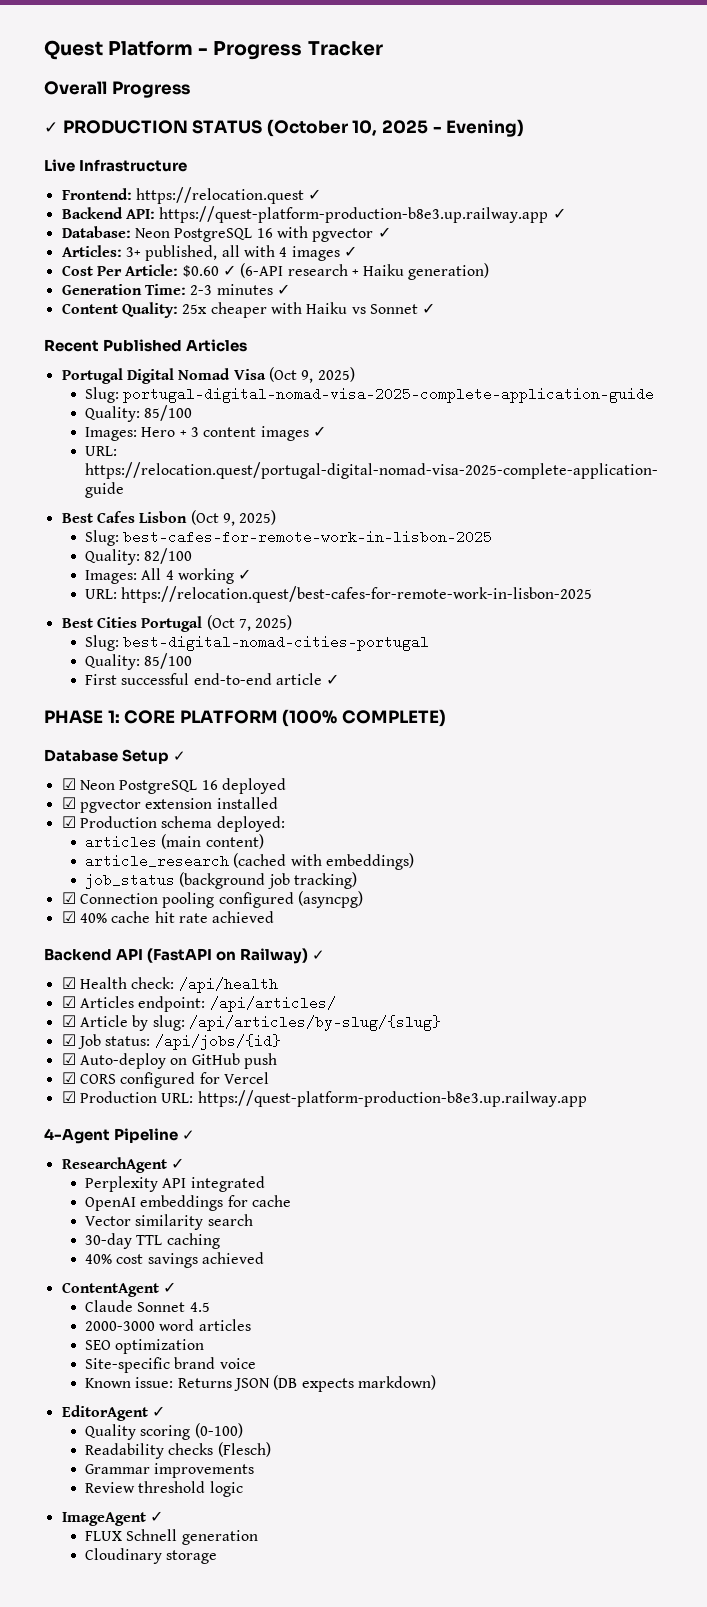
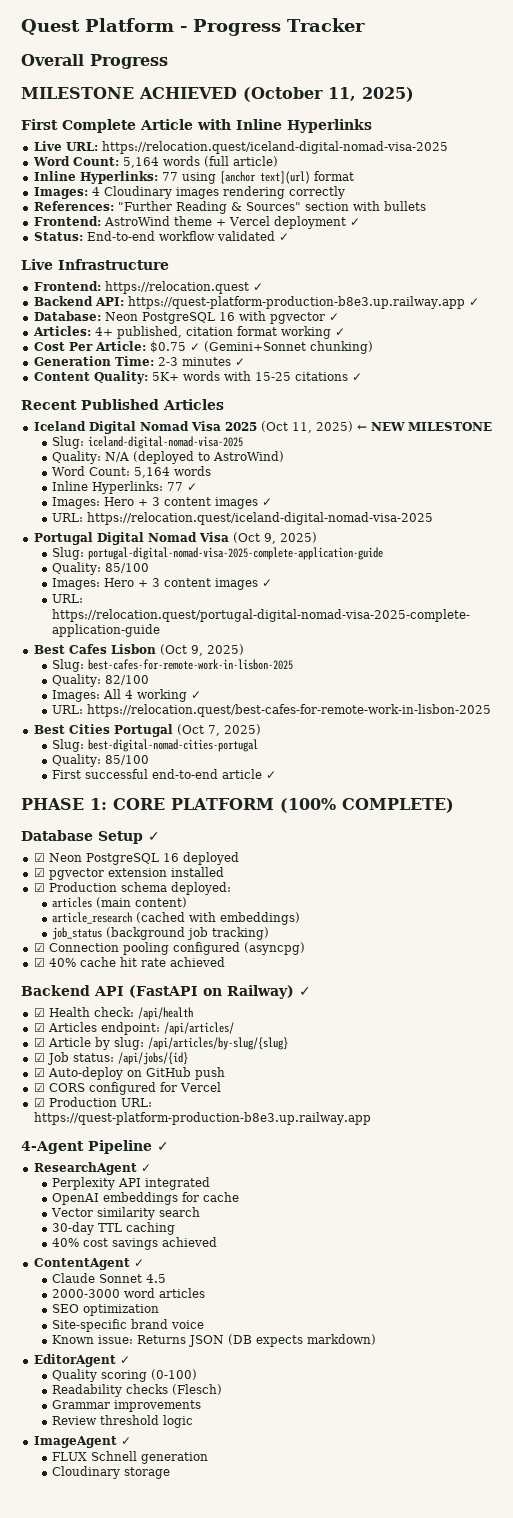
[44,119,525,137] ✓ PRODUCTION STATUS (October 10, 2025 - Evening) -> [21,87,414,102] [21,119,372,133] [33,141,448,154] [32,156,278,168] [33,171,354,184] [33,186,345,199] [33,201,426,214] [33,216,360,229] [33,231,289,241] MILESTONE ACHIEVED (October 11, 2025) // First Complete Article with Inline Hyperlinks // Live URL: https://relocation.quest/iceland-digital-nomad-visa-2025 // Word Count: 5,164 words (full article) // Inline Hyperlinks: 77 using [anchor text](url) format // Images: 4 Cloudinary images rendering correctly // References: "Further Reading & Sources" section with bullets // Frontend: AstroWind theme + Vercel deployment ✓ // Status: End-to-end workflow validated ✓
[125,245,357,261] [61,263,490,280] 3+ published, all with 4 images ✓ // Cost Per Article: $0.60 ✓ (6-API research + Haiku generation) -> [94,326,345,339] [33,341,373,354] 4+ published, citation format working ✓ // Cost Per Article: $0.75 ✓ (Gemini+Sonnet chunking)
[182,302,436,318] [44,339,248,352] 25x cheaper with Haiku vs Sonnet ✓ // Recent Published Articles -> [151,371,362,381] [21,399,224,410] [33,421,492,434] [51,436,243,449] [51,451,284,464] [51,466,211,478] [51,481,197,494] [51,497,272,509] [51,512,433,525] 5K+ words with 15-25 citations ✓ // Recent Published Articles // Iceland Digital Nomad Visa 2025 (Oct 11, 2025) ← NEW MILESTONE // Slug: iceland-digital-nomad-visa-2025 // Quality: N/A (deployed to AstroWind) // Word Count: 5,164 words // Inline Hyperlinks: 77 ✓ // Images: Hero + 3 content images ✓ // URL: https://relocation.quest/iceland-digital-nomad-visa-2025

